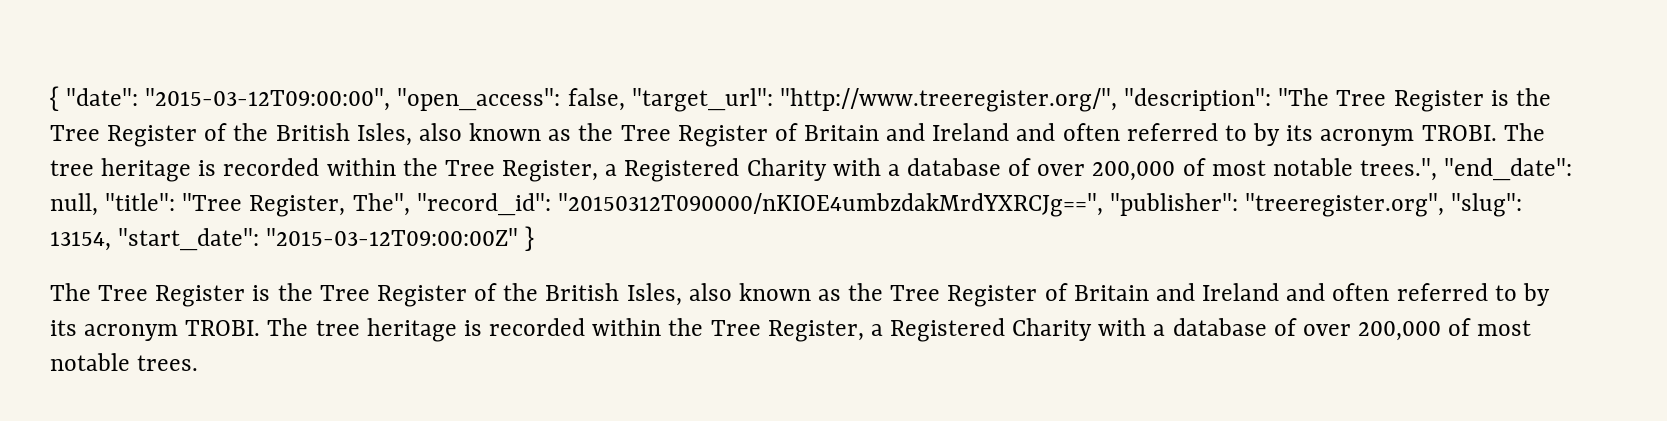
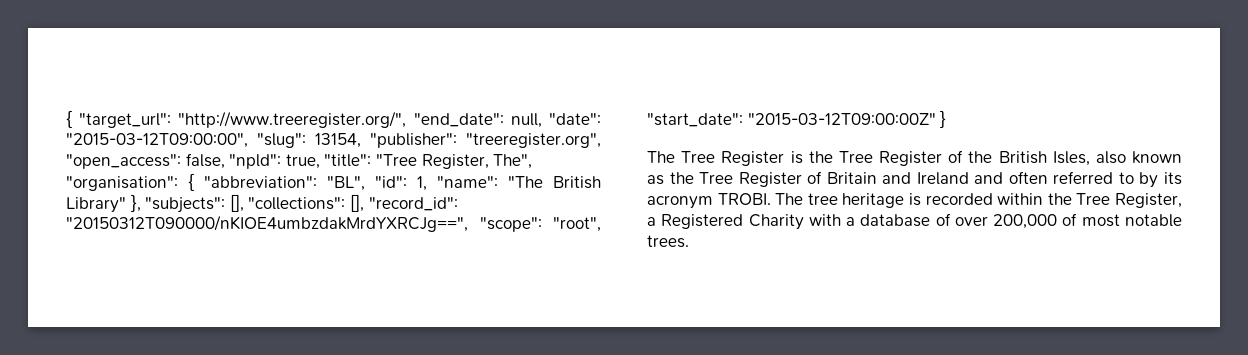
[50,86,1551,112] [50,123,1545,147] [50,158,1573,182] [50,193,1523,217] [50,231,111,251] { "date": "2015-03-12T09:00:00", "open_access": false, "target_url": "http://www.treeregister.org/", "description": "The Tree Register is the Tree Register of the British Isles, also known as the Tree Register of Britain and Ireland and often referred to by its acronym TROBI. The tree heritage is recorded within the Tree Register, a Registered Charity with a database of over 200,000 of most notable trees.", "end_date": null, "title": "Tree Register, The", "record_id": "20150312T090000/nKIOE4umbzdakMrdYXRCJg==", "publisher": "treeregister.org", "slug": 13154, -> [66,110,601,128] [66,133,601,148] [66,153,533,169] [66,173,601,191] [66,194,458,213] [66,215,601,232] { "target_url": "http://www.treeregister.org/", "end_date": null, "date": "2015-03-12T09:00:00", "slug": 13154, "publisher": "treeregister.org", "open_access": false, "npld": true, "title": "Tree Register, The", "organisation": { "abbreviation": "BL", "id": 1, "name": "The British Library" }, "subjects": [], "collections": [], "record_id": "20150312T090000/nKIOE4umbzdakMrdYXRCJg==", "scope": "root",

